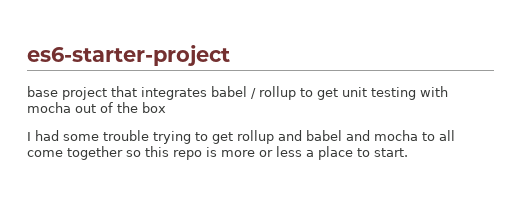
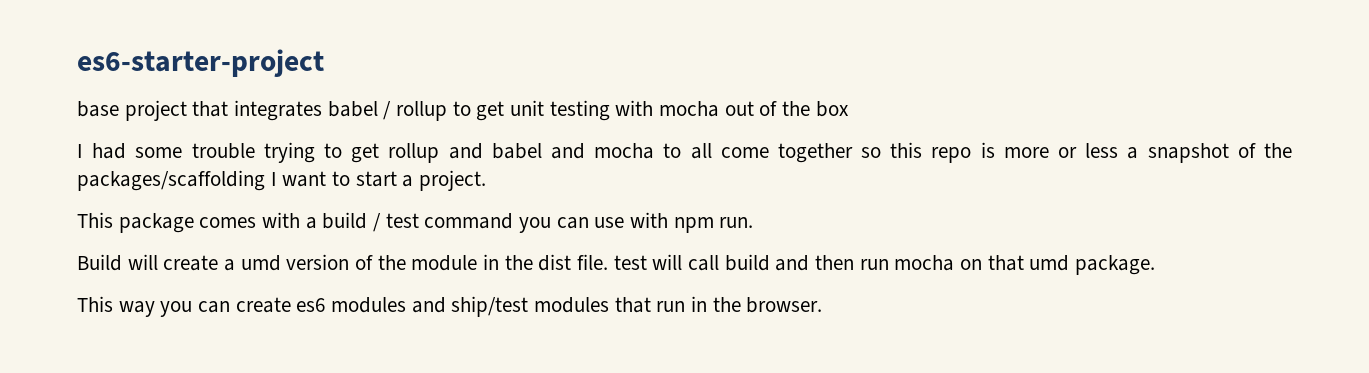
[318,146,408,160] place to start. -> [1147,143,1292,163] [77,170,487,191] [77,212,754,233] [77,254,1156,275] [77,296,823,317] snapshot of the packages/scaffolding I want to start a project. // This package comes with a build / test command you can use with npm run. // Build will create a umd version of the module in the dist file. test will call build and then run mocha on that umd package. // This way you can create es6 modules and ship/test modules that run in the browser.

